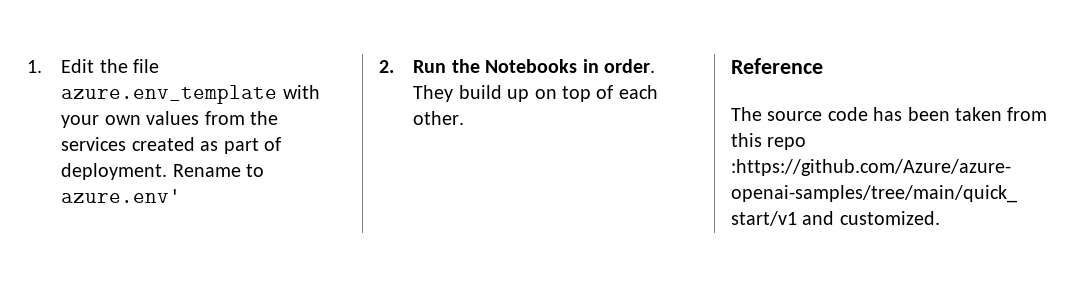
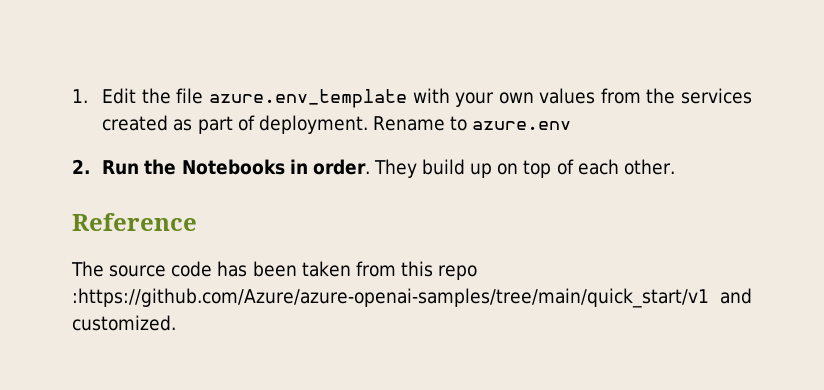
[61,189,182,203] azure.env' -> [472,121,572,130] azure.env

